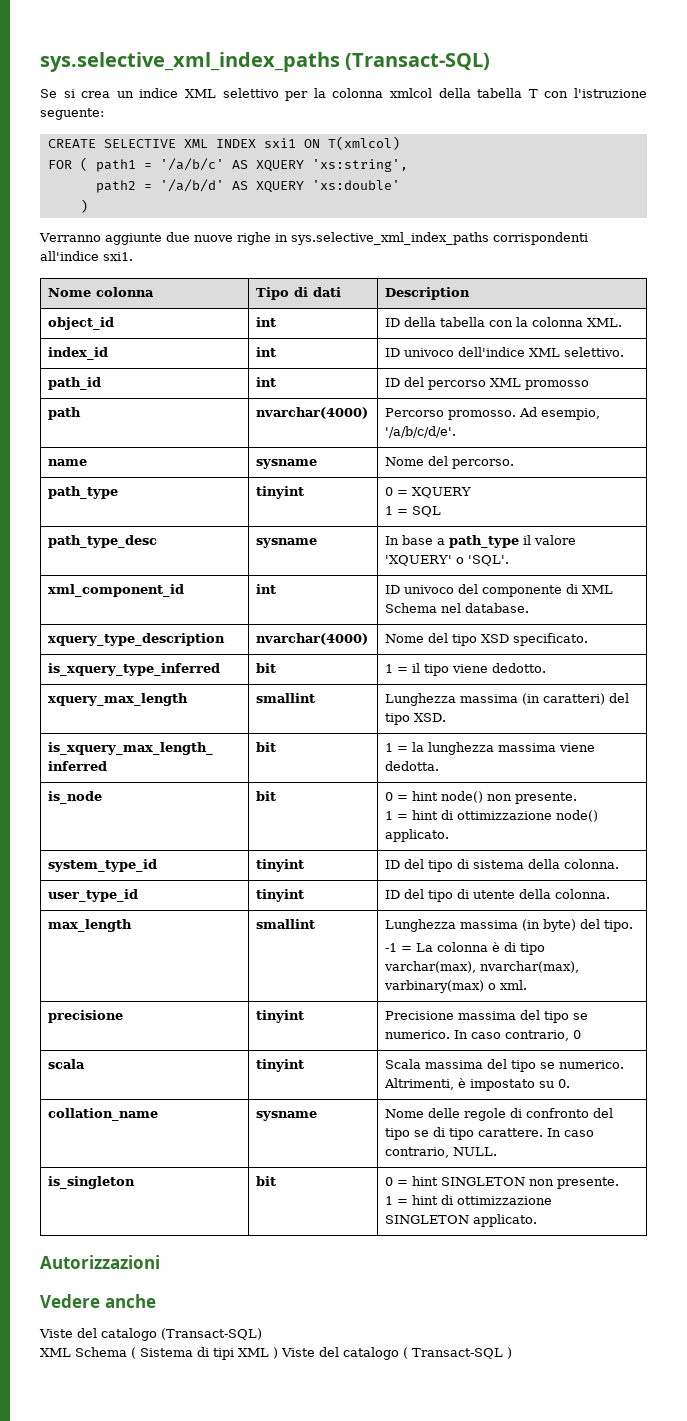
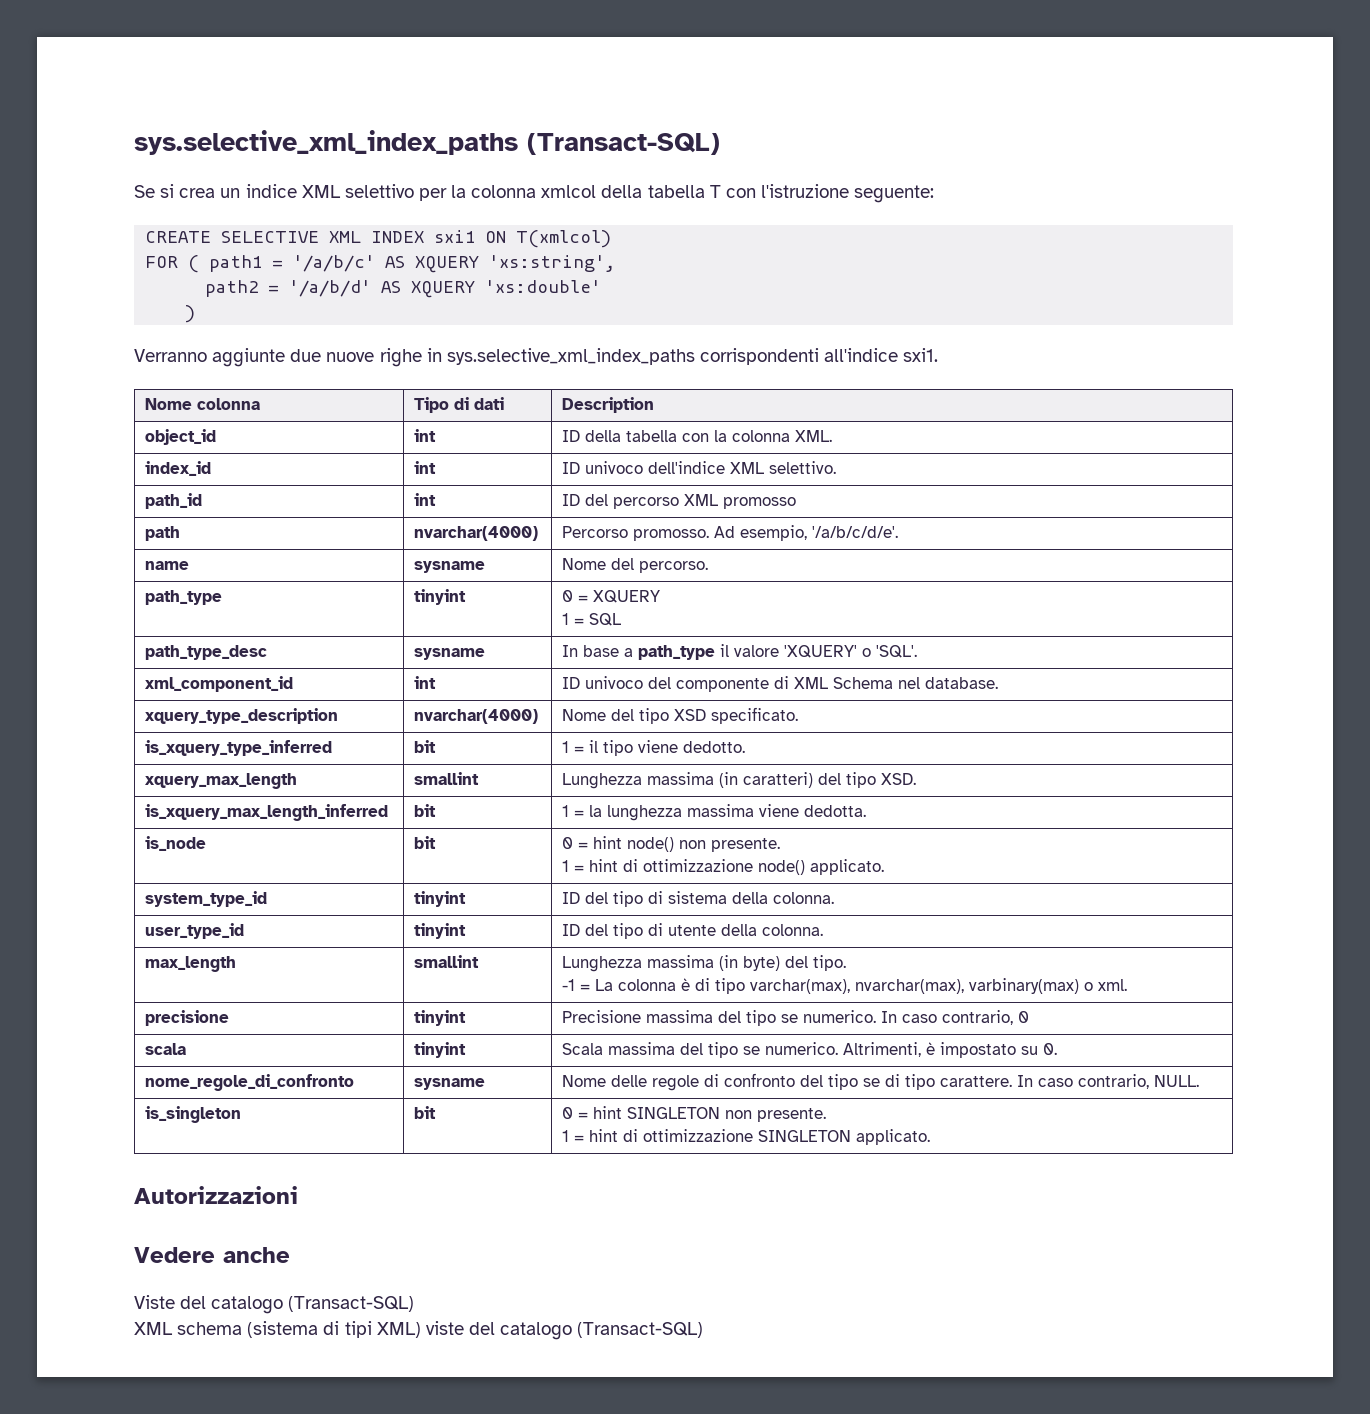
[48,1108,159,1121] collation_name -> [145,1074,355,1091] nome_regole_di_confronto
[75,1347,512,1360] Schema ( Sistema di tipi XML ) Viste del catalogo ( Transact-SQL ) -> [177,1321,704,1340] schema (sistema di tipi XML) viste del catalogo (Transact-SQL)

